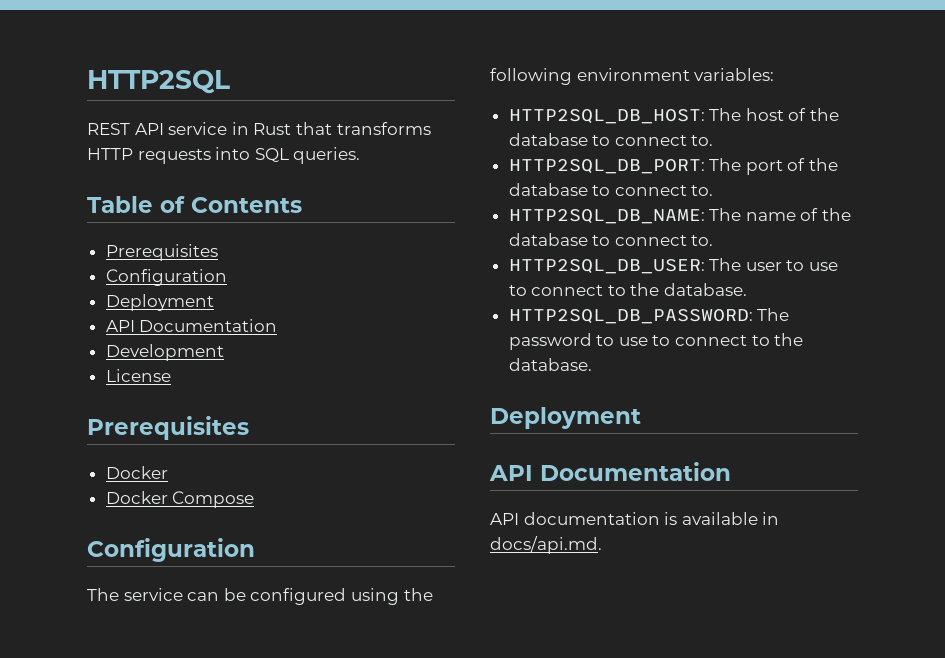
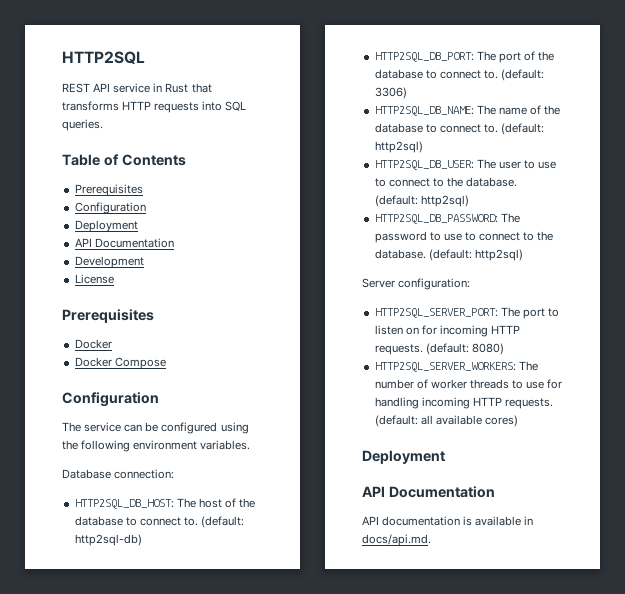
[694,68,775,81] variables: -> [200,440,251,450] [62,469,175,479] variables. // Database connection:
(714, 140) none -> [201,516,245,528] [74,534,142,546] (default: http2sql-db)
(714, 190) none -> [501,69,545,81] [374,87,407,99] (default: 3306)
(714, 240) none -> [501,123,545,135] [374,141,423,153] (default: http2sql)
(748, 289) none -> [374,195,469,207] (default: http2sql)
(592, 364) none -> [428,249,523,261] [362,278,471,290] [374,307,559,319] [374,325,521,337] [374,343,504,355] [374,361,538,372] [374,379,563,389] [374,397,553,409] [374,415,518,427] (default: http2sql) // Server configuration: // HTTP2SQL_SERVER_PORT: The port to listen on for incoming HTTP requests. (default: 8080) // HTTP2SQL_SERVER_WORKERS: The number of worker threads to use for handling incoming HTTP requests. (default: all available cores)

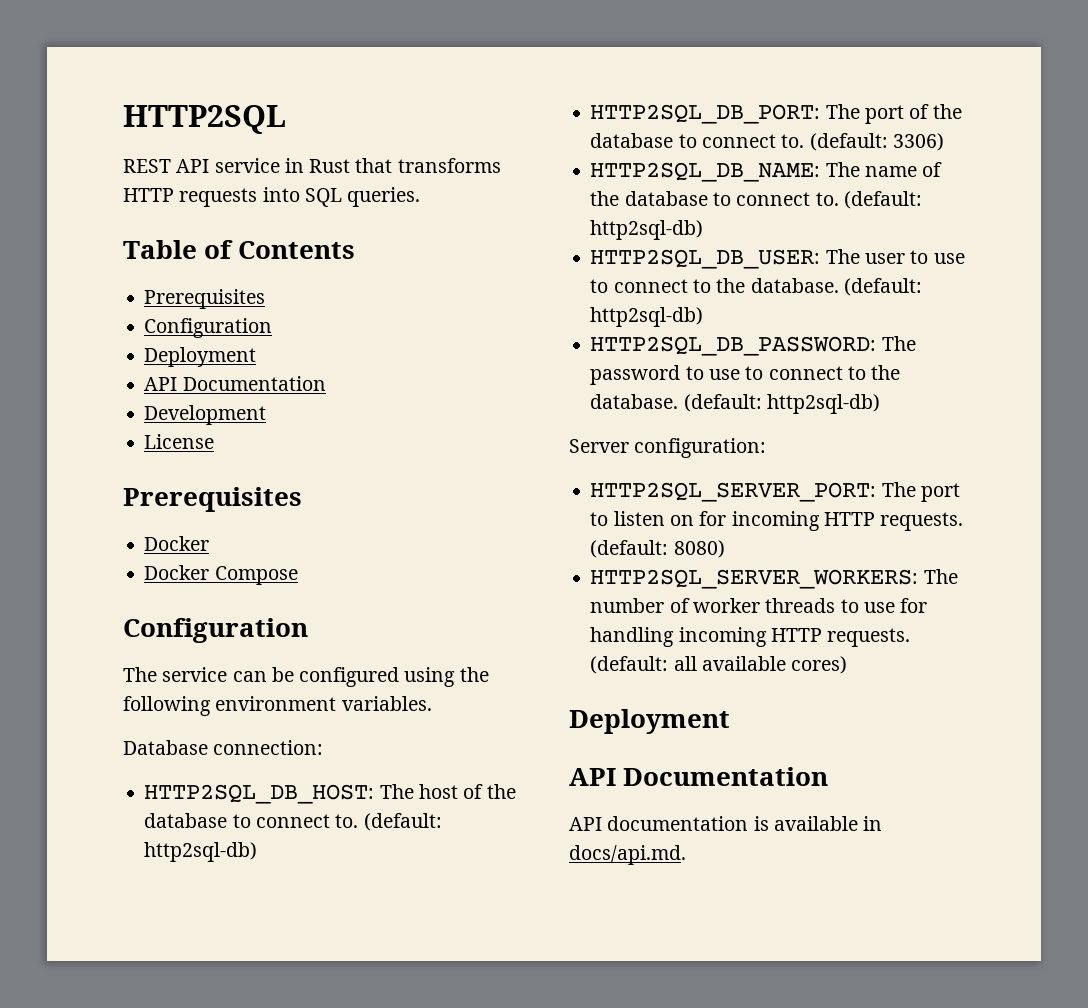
[374,141,423,153] http2sql) -> [590,220,704,240] http2sql-db)
[420,195,469,207] http2sql) -> [590,307,704,327] http2sql-db)
[474,249,523,261] http2sql) -> [766,394,880,414] http2sql-db)

